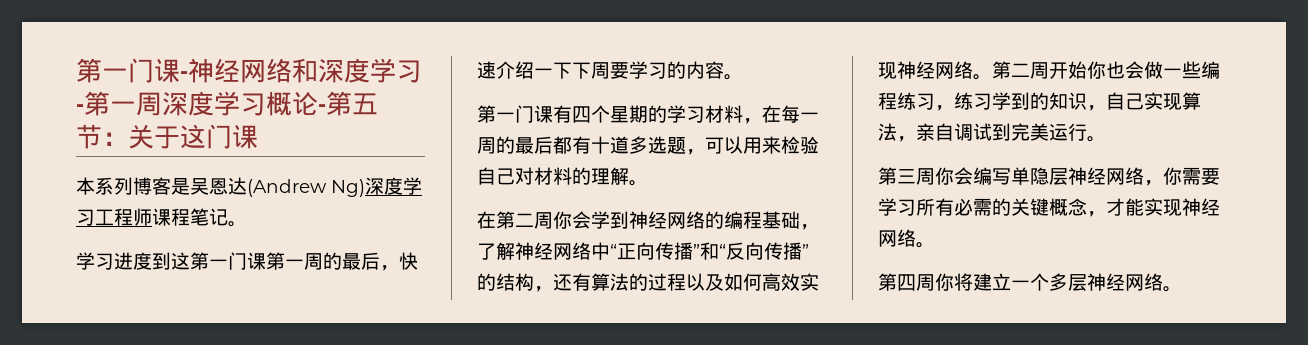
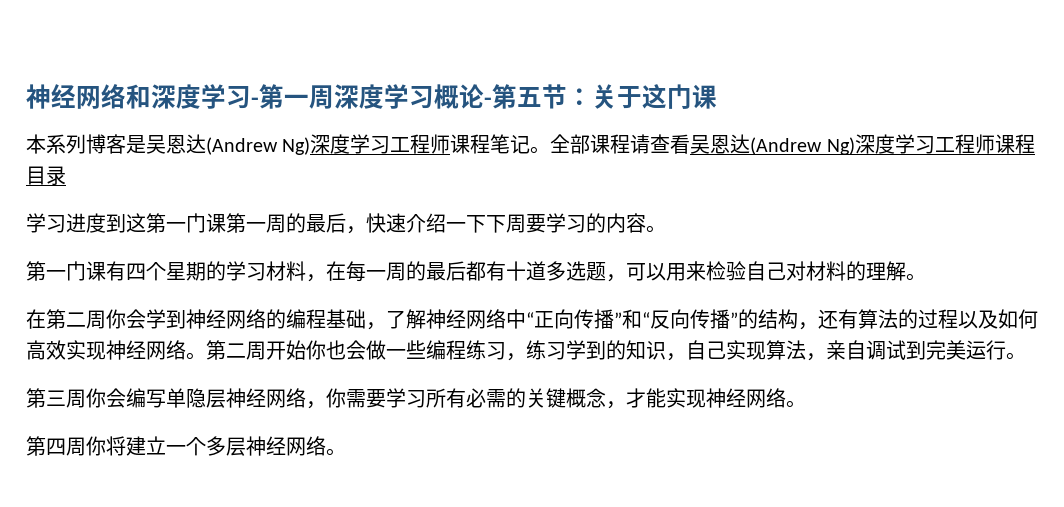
[76,58,188,83] 第一门课- -> (26, 96) none
(247, 224) none -> [550,134,1035,155] [26,166,66,185] 全部课程请查看吴恩达(Andrew Ng)深度学习工程师课程目录

